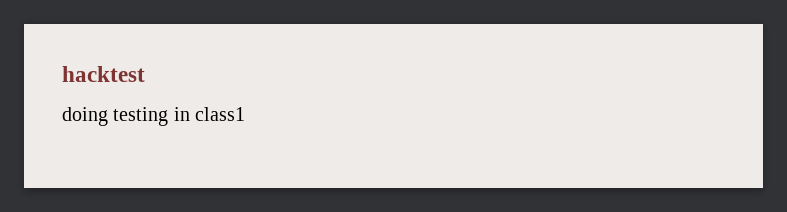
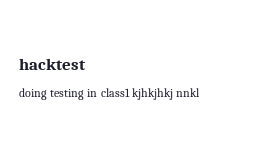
(246, 114) none -> [131,88,201,100] kjhkjhkj nnkl

